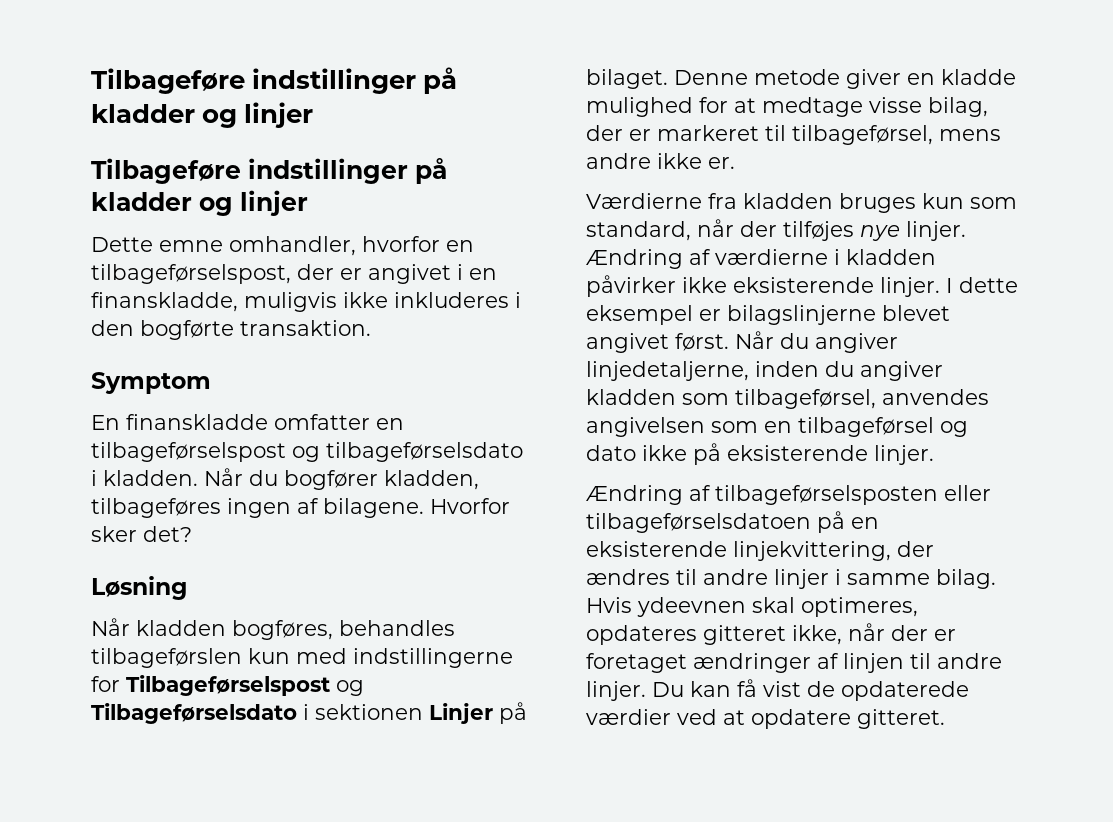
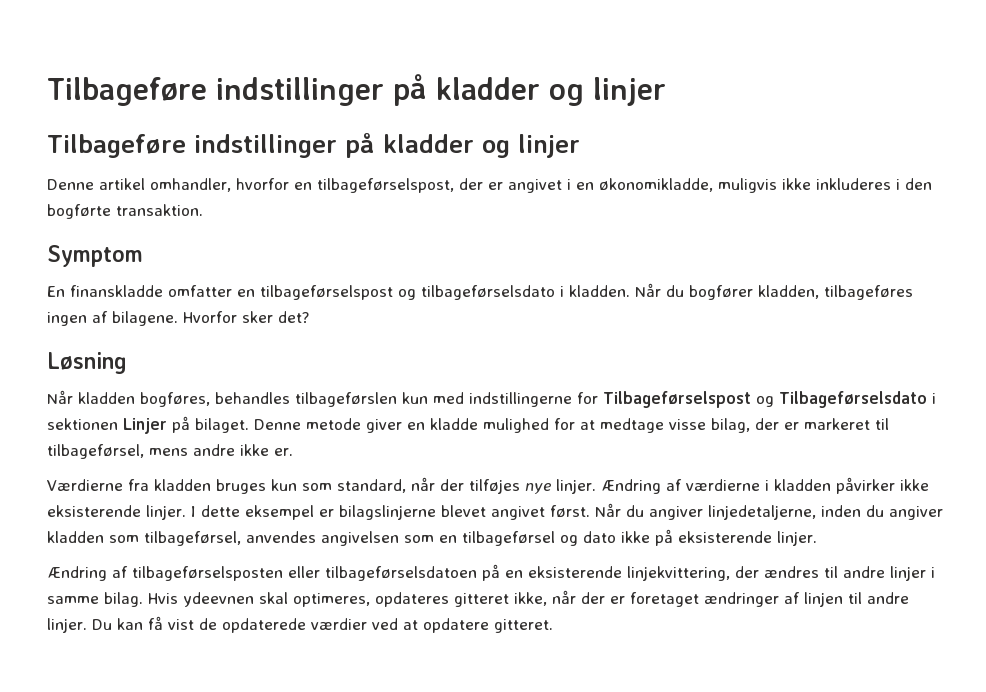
[91,237,223,252] Dette emne -> [47,178,145,190] Denne artikel
[91,292,238,312] finanskladde, -> [599,178,713,192] økonomikladde,

